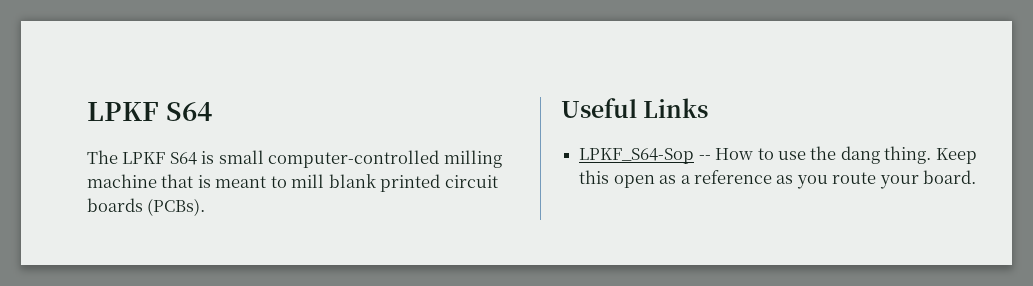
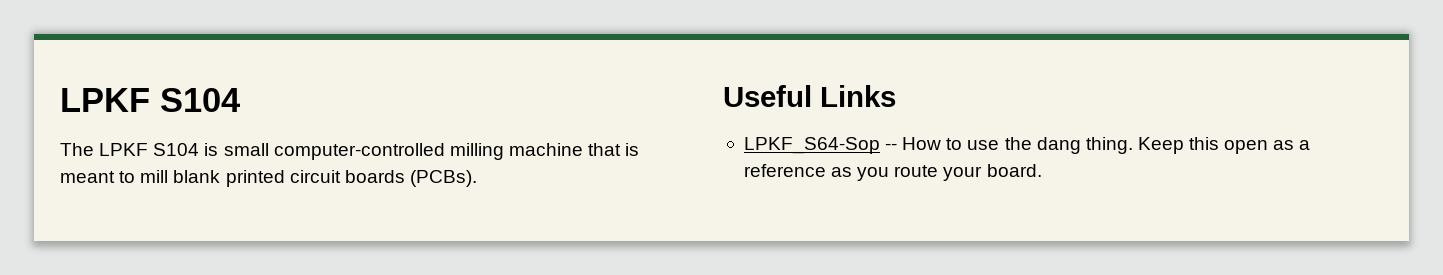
[87,102,213,121] LPKF S64 -> [60,88,240,112] LPKF S104
[169,152,197,165] S64 -> [153,143,200,156] S104

